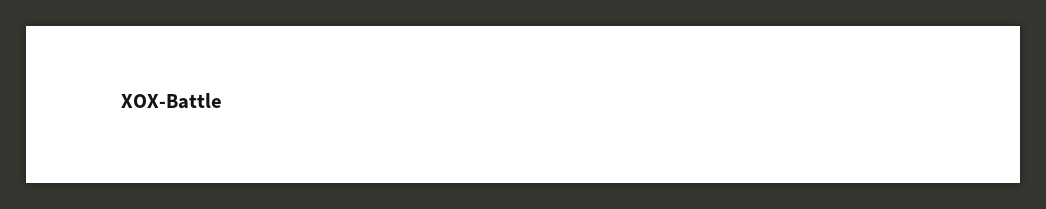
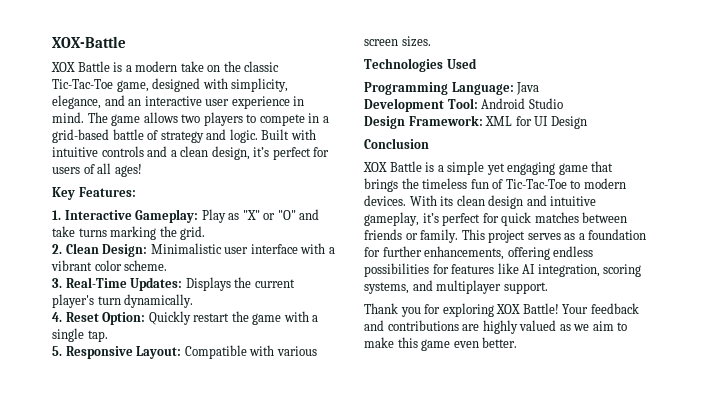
(222, 101) none -> [51,61,280,72] [52,78,289,92] [52,95,305,109] [52,112,329,126] [52,129,316,143] [52,146,330,160] [52,163,142,177] [52,187,136,200] [52,209,320,223] [52,226,206,240] [52,243,335,257] [51,260,168,271] [52,277,295,291] [52,294,194,308] [52,311,319,325] [52,328,108,342] [52,345,317,359] [364,36,431,47] [364,58,477,72] [364,82,540,95] [364,98,563,112] [364,115,587,129] [364,138,429,149] [363,161,614,175] [364,178,626,192] [364,195,597,209] [364,212,628,226] [364,229,647,243] [364,246,594,260] [364,263,642,277] [364,280,548,294] [364,303,639,317] [364,320,628,334] [364,337,518,351] // XOX Battle is a modern take on the classic Tic-Tac-Toe game, designed with simplicity, elegance, and an interactive user experience in mind. The game allows two players to compete in a grid-based battle of strategy and logic. Built with intuitive controls and a clean design, it’s perfect for users of all ages! // Key Features: // 1. Interactive Gameplay: Play as "X" or "O" and take turns marking the grid. // 2. Clean Design: Minimalistic user interface with a vibrant color scheme. // 3. Real-Time Updates: Displays the current player's turn dynamically. // 4. Reset Option: Quickly restart the game with a single tap. // 5. Responsive Layout: Compatible with various screen sizes. // Technologies Used // Programming Language: Java // Development Tool: Android Studio // Design Framework: XML for UI Design // Conclusion // XOX Battle is a simple yet engaging game that brings the timeless fun of Tic-Tac-Toe to modern devices. With its clean design and intuitive gameplay, it’s perfect for quick matches between friends or family. This project serves as a foundation for further enhancements, offering endless possibilities for features like AI integration, scoring systems, and multiplayer support. // Thank you for exploring XOX Battle! Your feedback and contributions are highly valued as we aim to make this game even better.

